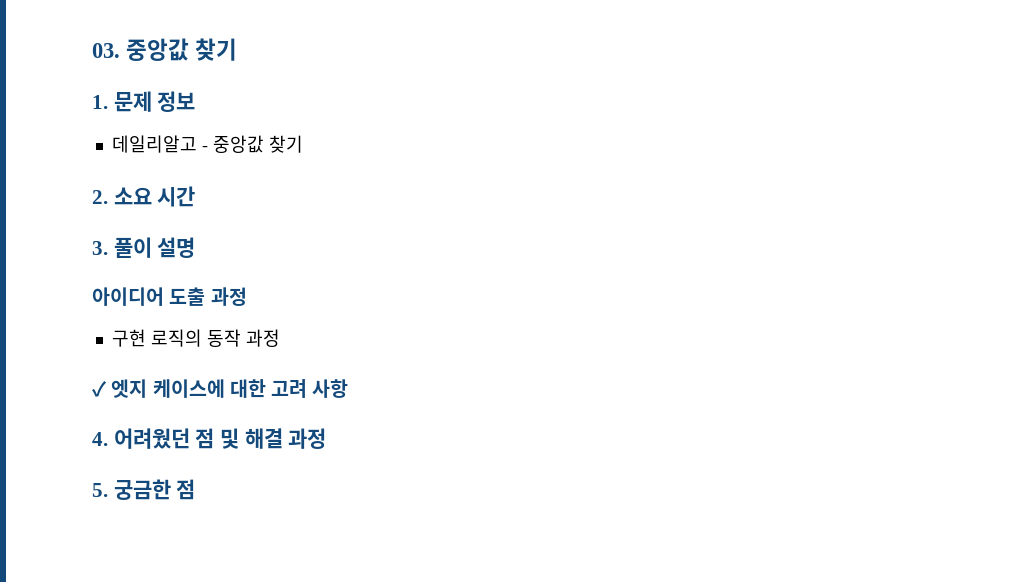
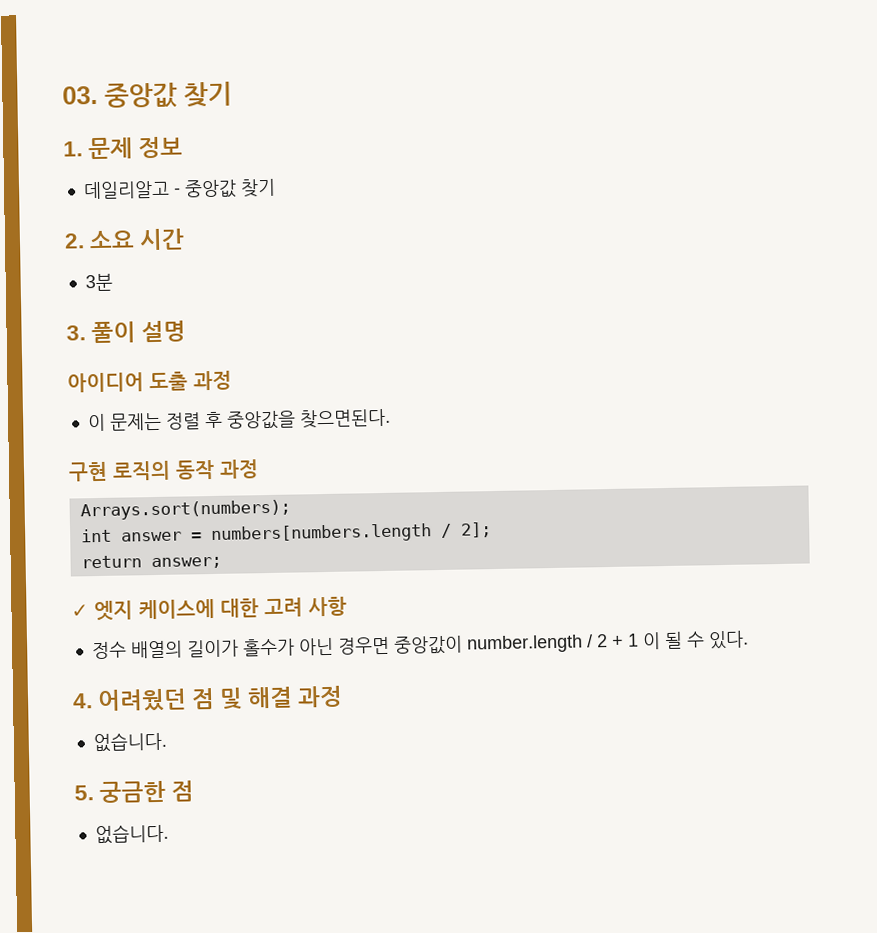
(196, 196) none -> [84,273,113,292] // 3분
[111,329,280,347] 구현 로직의 동작 과정 -> [87,408,391,432] [68,459,259,482] [79,499,291,521] [80,522,492,545] [80,555,222,570] 이 문제는 정렬 후 중앙값을 찾으면된다. // 구현 로직의 동작 과정 // Arrays.sort(numbers); // int answer = numbers[numbers.length / 2]; // return answer;
(349, 388) none -> [91,630,749,660] // 정수 배열의 길이가 홀수가 아닌 경우면 중앙값이 number.length / 2 + 1 이 될 수 있다.
(327, 438) none -> [92,731,167,753] // 없습니다.
(196, 489) none -> [94,823,169,845] // 없습니다.

